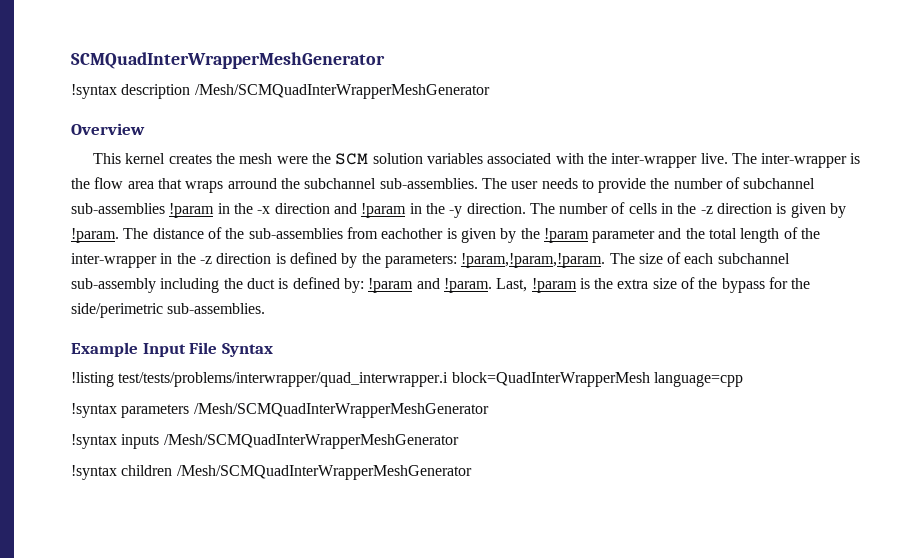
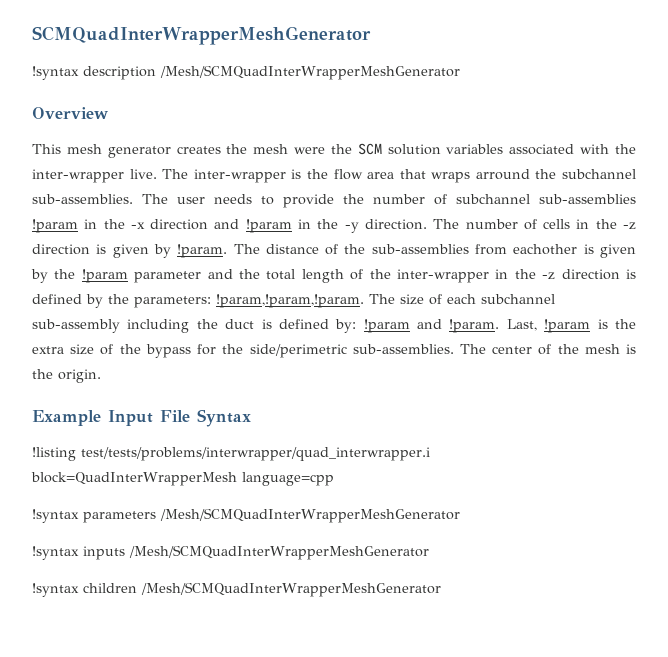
[125,153,166,164] kernel -> [66,144,171,158] mesh generator
(266, 308) none -> [459,344,636,355] [32,369,101,383] The center of the mesh is the origin.

